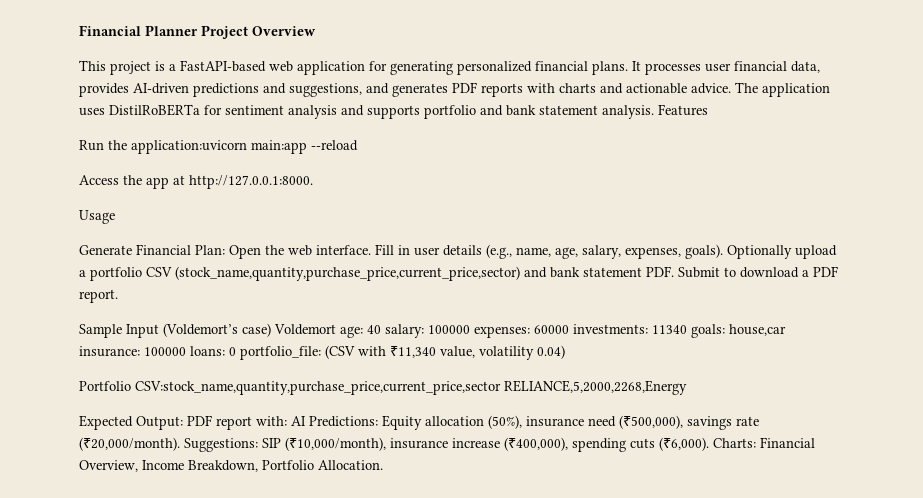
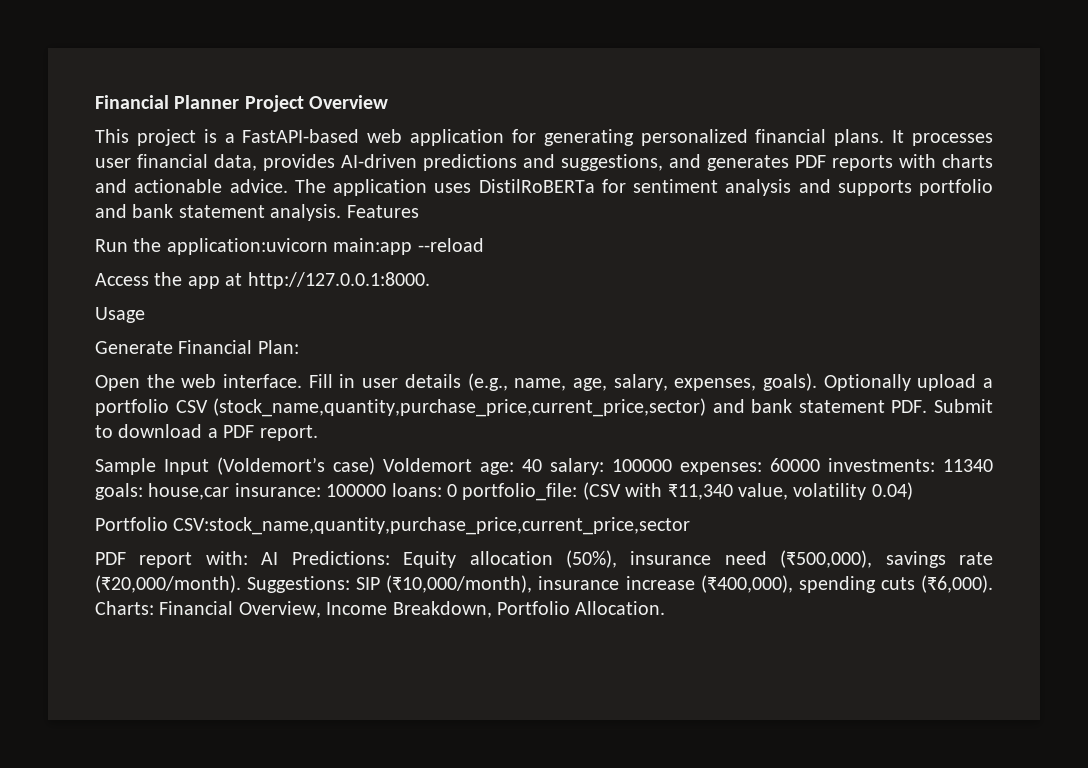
(225, 250) none -> (299, 347) //
[504,380,687,395] [79,415,183,430] RELIANCE,5,2000,2268,Energy // Expected Output: -> (691, 526) //

